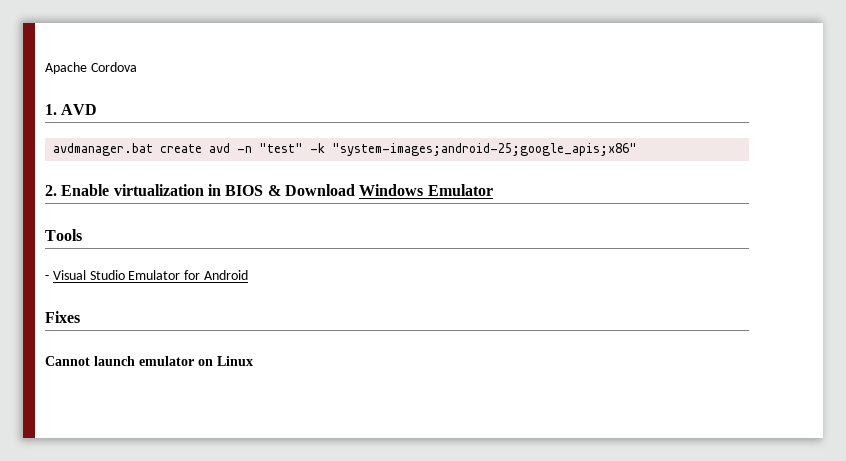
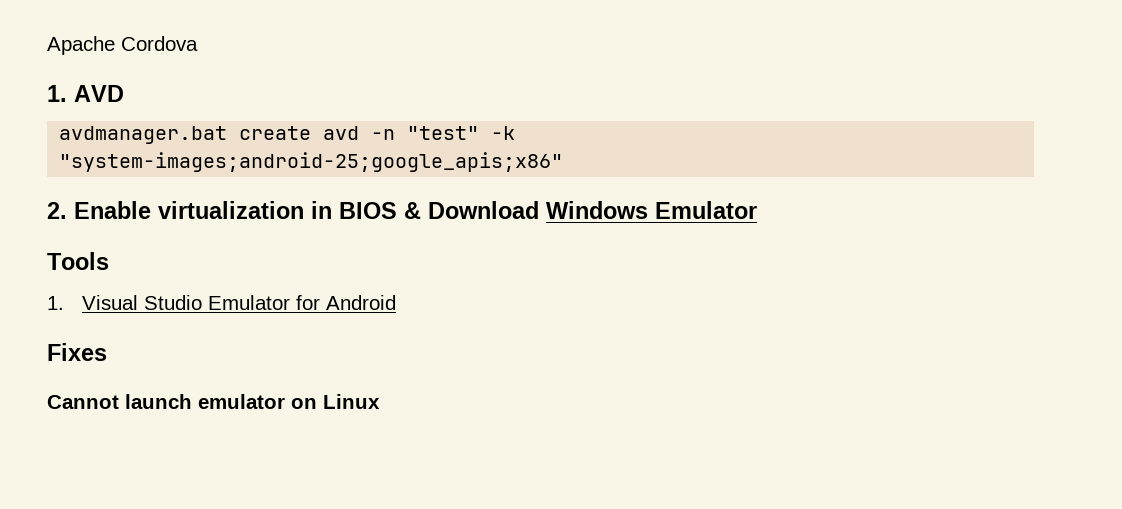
[45,275,49,280] - -> [47,296,64,310] 1.

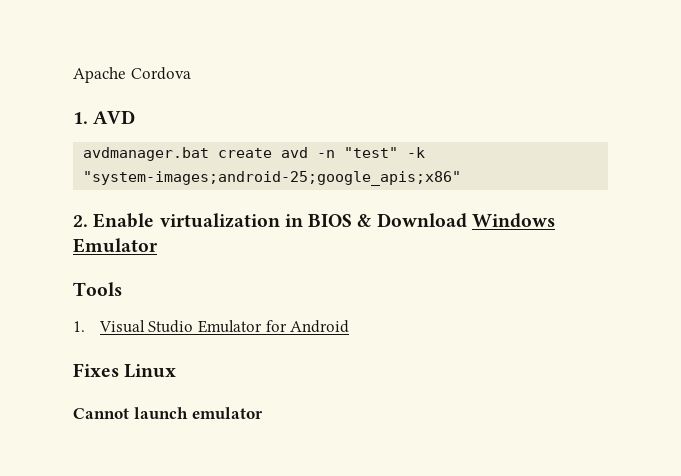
(107, 352) none -> [124,364,177,378] Linux
[291,394,380,409] on Linux -> (264, 413) none

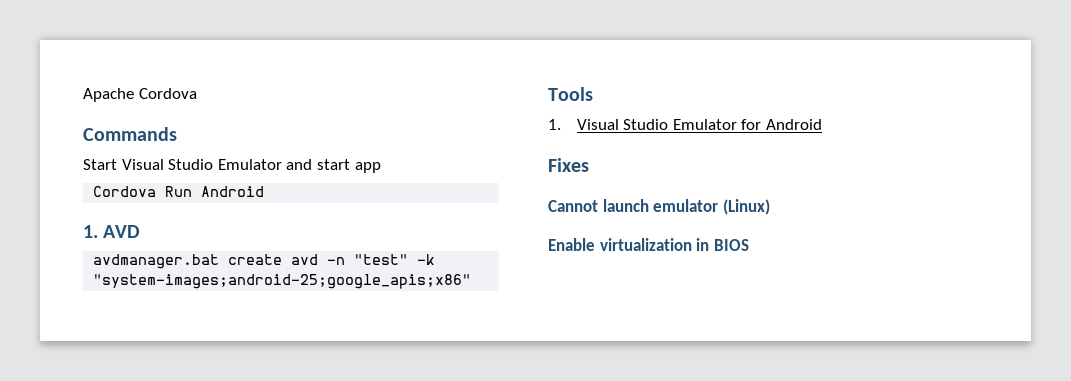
(191, 73) none -> [83,127,177,141] [83,159,381,173] [93,186,265,197] // Commands // Start Visual Studio Emulator and start app // Cordova Run Android
[73,213,555,228] [73,238,158,253] // 2. Enable virtualization in BIOS & Download Windows Emulator -> (472, 281) none
[124,364,177,378] Linux -> (589, 165) none
(264, 413) none -> [722,199,770,215] [548,238,749,251] (Linux) // Enable virtualization in BIOS

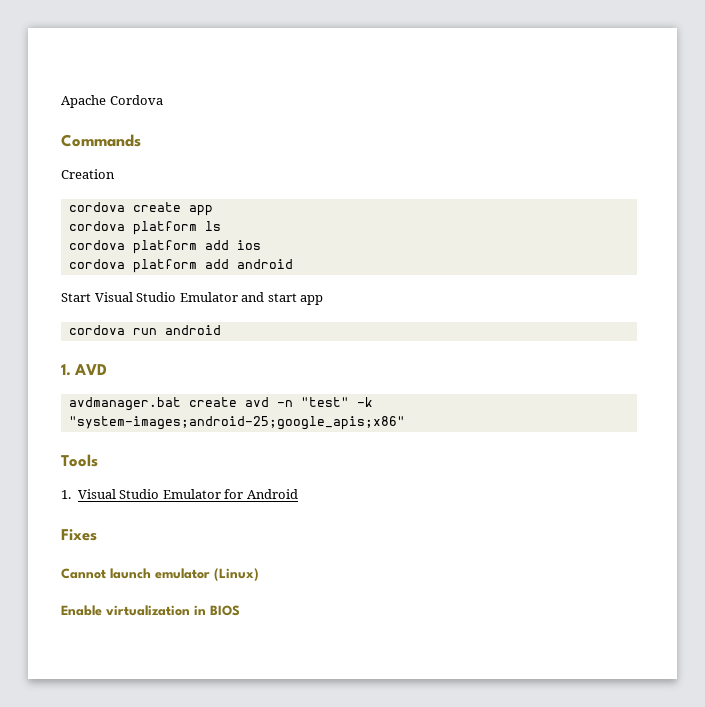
(177, 134) none -> [61,169,115,179] [68,202,213,216] [68,221,221,235] [68,240,261,254] [68,259,293,273] // Creation // cordova create app // cordova platform ls // cordova platform add ios // cordova platform add android
[93,186,265,197] Cordova Run Android -> [68,325,221,335] cordova run android

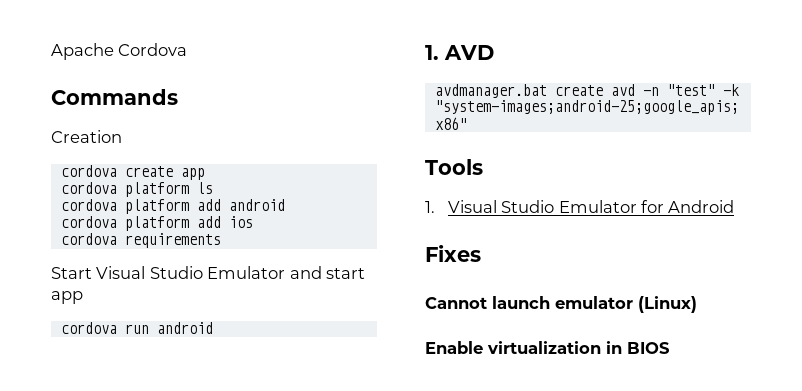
[236,240,261,250] [68,259,293,273] ios // cordova platform add android -> [228,199,285,211] [60,216,253,231] [60,233,221,248] android // cordova platform add ios // cordova requirements

